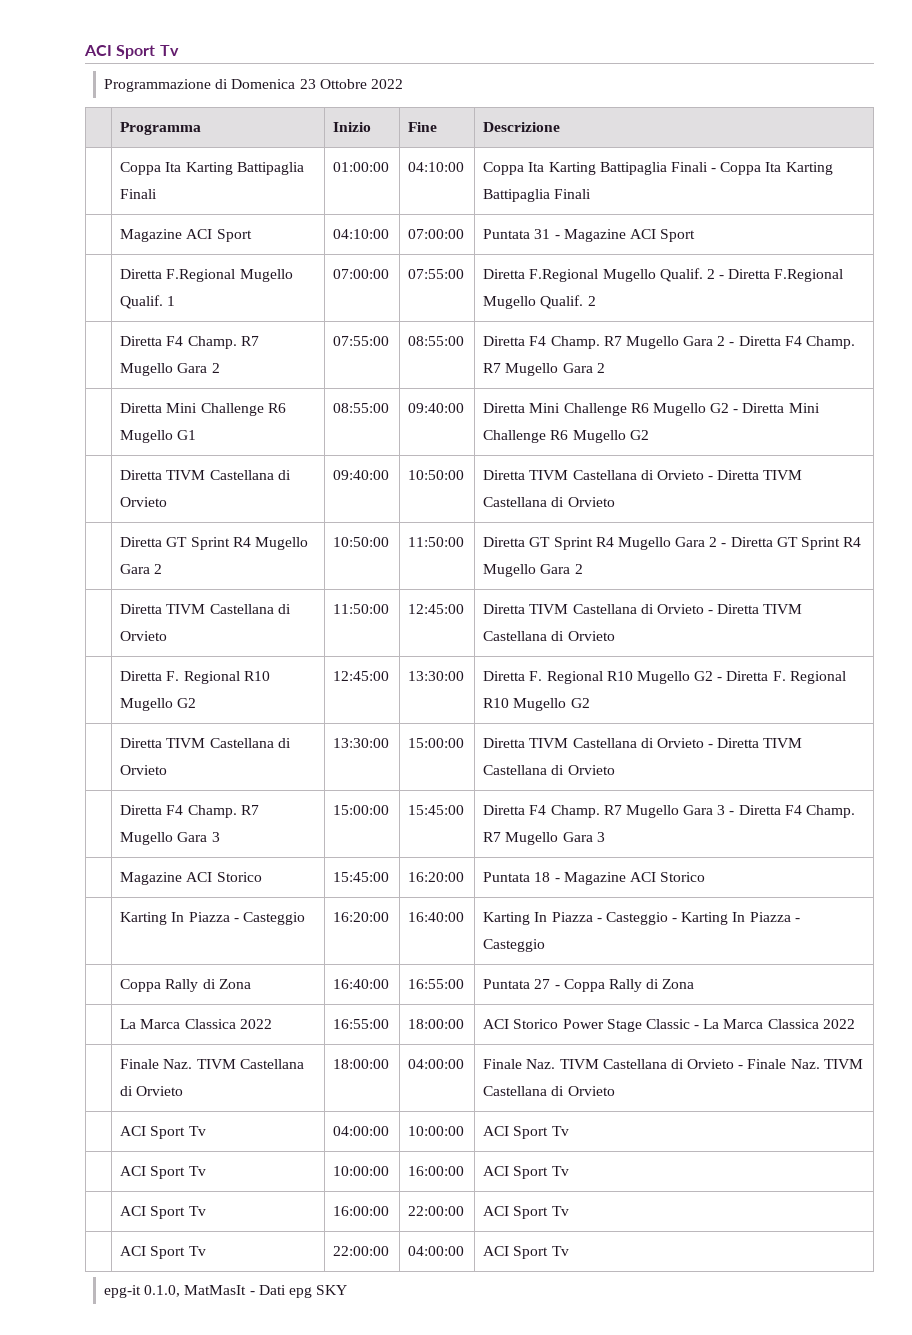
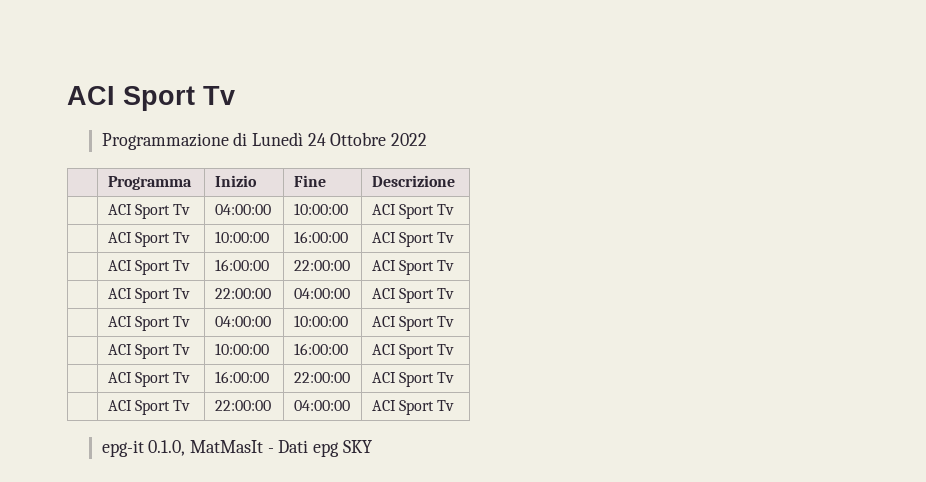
[231,79,316,89] Domenica 23 -> [251,132,326,146] Lunedì 24
[120,162,304,175] [120,189,158,199] [333,162,390,172] [408,162,465,172] [483,162,833,175] [483,189,592,202] [120,229,252,242] [333,229,390,239] [408,229,465,239] [483,229,696,242] [120,269,293,282] [120,295,176,309] [333,269,390,279] [408,269,465,279] [483,268,844,282] [483,295,596,309] [120,336,259,349] [120,363,220,376] [333,336,390,346] [408,336,465,346] [483,336,856,349] [483,363,605,376] [120,403,286,416] [120,430,197,443] [333,403,390,413] [408,403,465,413] [483,403,820,416] [483,430,649,443] [120,470,291,480] [120,497,168,507] [333,470,390,480] [408,470,465,480] [483,470,803,480] [483,497,615,507] [120,537,308,550] [120,564,163,574] [333,537,390,547] [408,537,465,547] [483,537,862,550] [483,564,583,577] [120,604,291,614] [120,631,168,641] [333,604,390,614] [408,604,465,614] [483,604,803,614] [483,631,615,641] [120,671,270,684] [120,698,197,711] [333,671,390,681] [408,671,465,681] [483,671,846,684] [483,698,590,711] [120,738,291,748] [120,765,168,775] [333,738,390,748] [408,738,465,748] [483,738,803,748] [483,765,615,775] [120,805,259,818] [120,832,220,845] [333,805,390,815] [408,805,465,815] [483,805,856,818] [483,832,605,845] [120,872,262,885] [333,872,390,882] [408,872,465,882] [483,872,706,885] [120,912,305,925] [333,912,390,922] [408,912,465,922] [483,912,800,925] [483,939,546,952] [120,979,251,992] [333,979,390,989] [408,979,465,989] [483,979,695,992] [120,1019,272,1029] [333,1019,390,1029] [408,1019,465,1029] [483,1019,855,1032] [120,1059,304,1069] [120,1086,184,1096] [333,1059,390,1069] [408,1059,465,1069] [483,1059,863,1069] [483,1086,615,1096] Coppa Ita Karting Battipaglia Finali | 01:00:00 | 04:10:00 | Coppa Ita Karting Battipaglia Finali - Coppa Ita Karting Battipaglia Finali // | Magazine ACI Sport | 04:10:00 | 07:00:00 | Puntata 31 - Magazine ACI Sport // | Diretta F.Regional Mugello Qualif. 1 | 07:00:00 | 07:55:00 | Diretta F.Regional Mugello Qualif. 2 - Diretta F.Regional Mugello Qualif. 2 // | Diretta F4 Champ. R7 Mugello Gara 2 | 07:55:00 | 08:55:00 | Diretta F4 Champ. R7 Mugello Gara 2 - Diretta F4 Champ. R7 Mugello Gara 2 // | Diretta Mini Challenge R6 Mugello G1 | 08:55:00 | 09:40:00 | Diretta Mini Challenge R6 Mugello G2 - Diretta Mini Challenge R6 Mugello G2 // | Diretta TIVM Castellana di Orvieto | 09:40:00 | 10:50:00 | Diretta TIVM Castellana di Orvieto - Diretta TIVM Castellana di Orvieto // | Diretta GT Sprint R4 Mugello Gara 2 | 10:50:00 | 11:50:00 | Diretta GT Sprint R4 Mugello Gara 2 - Diretta GT Sprint R4 Mugello Gara 2 // | Diretta TIVM Castellana di Orvieto | 11:50:00 | 12:45:00 | Diretta TIVM Castellana di Orvieto - Diretta TIVM Castellana di Orvieto // | Diretta F. Regional R10 Mugello G2 | 12:45:00 | 13:30:00 | Diretta F. Regional R10 Mugello G2 - Diretta F. Regional R10 Mugello G2 // | Diretta TIVM Castellana di Orvieto | 13:30:00 | 15:00:00 | Diretta TIVM Castellana di Orvieto - Diretta TIVM Castellana di Orvieto // | Diretta F4 Champ. R7 Mugello Gara 3 | 15:00:00 | 15:45:00 | Diretta F4 Champ. R7 Mugello Gara 3 - Diretta F4 Champ. R7 Mugello Gara 3 // | Magazine ACI Storico | 15:45:00 | 16:20:00 | Puntata 18 - Magazine ACI Storico // | Karting In Piazza - Casteggio | 16:20:00 | 16:40:00 | Karting In Piazza - Casteggio - Karting In Piazza - Casteggio // | Coppa Rally di Zona | 16:40:00 | 16:55:00 | Puntata 27 - Coppa Rally di Zona // | La Marca Classica 2022 | 16:55:00 | 18:00:00 | ACI Storico Power Stage Classic - La Marca Classica 2022 // | Finale Naz. TIVM Castellana di Orvieto | 18:00:00 | 04:00:00 | Finale Naz. TIVM Castellana di Orvieto - Finale Naz. TIVM Castellana di Orvieto -> [107,204,191,219] [214,204,271,215] [293,203,348,215] [371,204,455,219] [107,232,191,247] [214,231,269,243] [293,231,348,243] [371,232,455,247] [107,260,191,275] [214,259,269,271] [293,260,350,271] [371,260,455,275] [107,288,191,303] [214,288,271,299] [293,288,350,299] [371,288,455,303] ACI Sport Tv | 04:00:00 | 10:00:00 | ACI Sport Tv // | ACI Sport Tv | 10:00:00 | 16:00:00 | ACI Sport Tv // | ACI Sport Tv | 16:00:00 | 22:00:00 | ACI Sport Tv // | ACI Sport Tv | 22:00:00 | 04:00:00 | ACI Sport Tv

